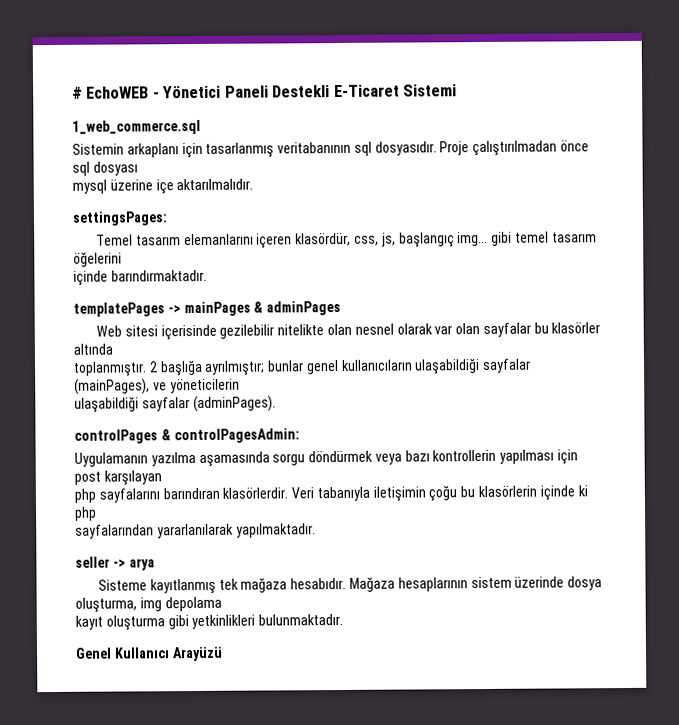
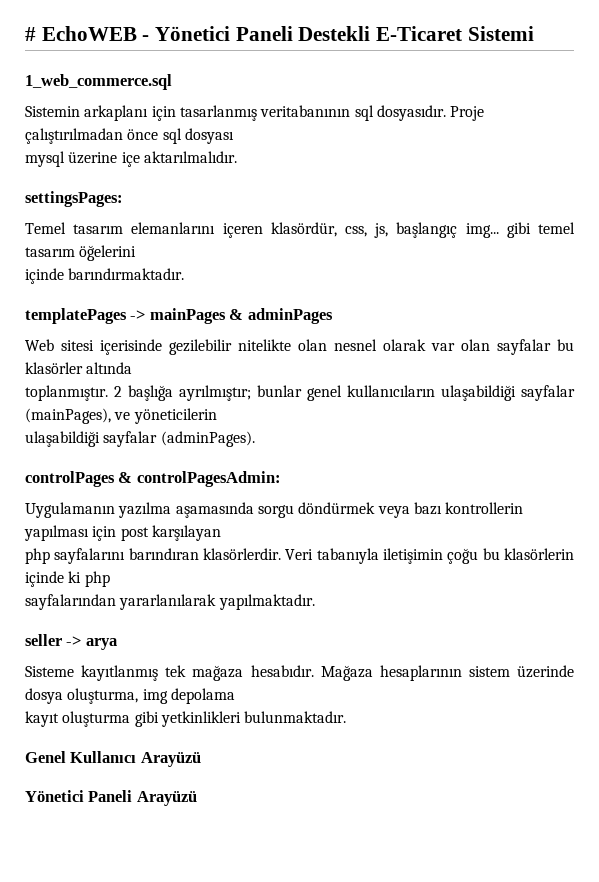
(223, 654) none -> [25,790,197,806] // Yönetici Paneli Arayüzü

